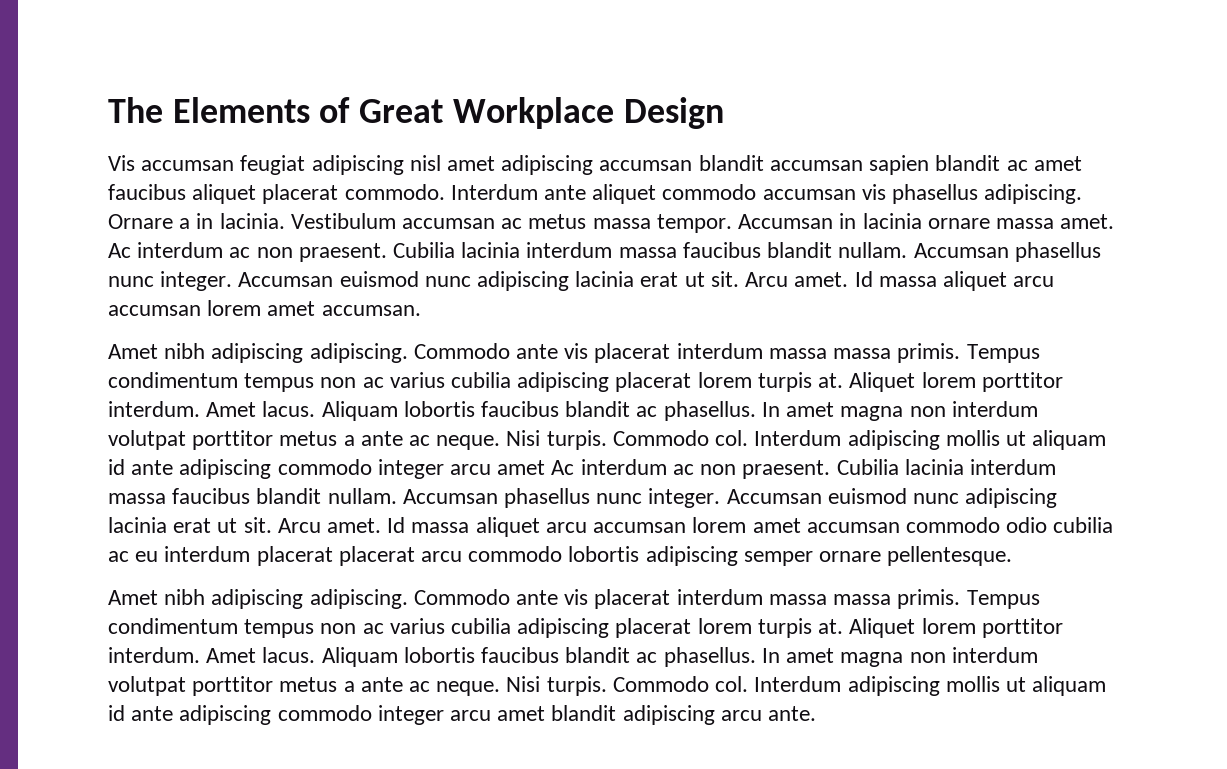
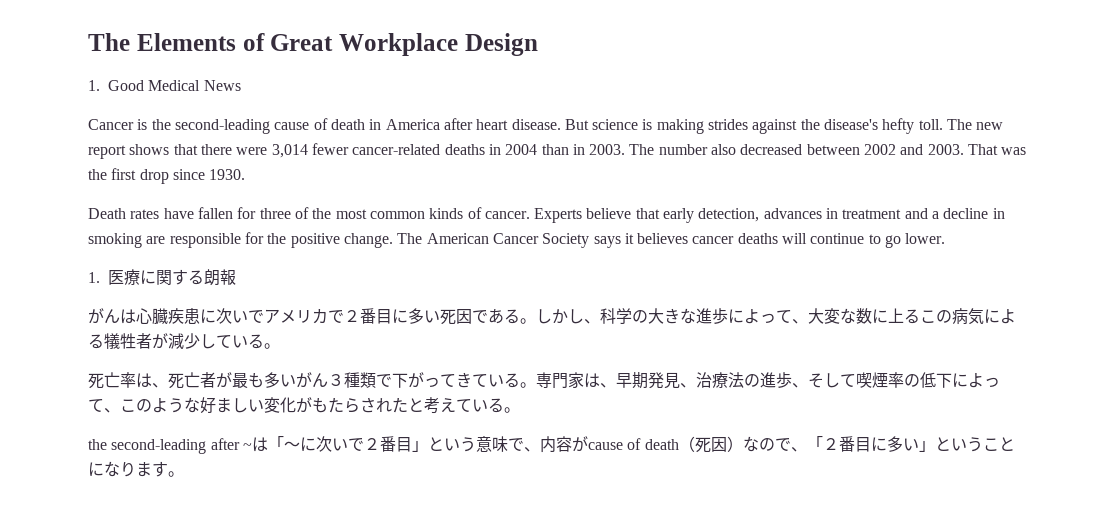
[108,155,1082,175] [108,184,1083,204] [108,213,1115,233] [108,242,1101,262] [108,271,1055,291] [108,300,421,316] [108,343,1040,363] [108,372,1063,392] [108,401,1038,421] [108,430,1107,450] [108,459,1056,479] [108,488,1058,508] [108,517,1114,537] [108,546,1013,566] [108,589,1040,609] [108,618,1063,638] [108,647,1038,667] [108,676,1107,696] [108,705,817,725] Vis accumsan feugiat adipiscing nisl amet adipiscing accumsan blandit accumsan sapien blandit ac amet faucibus aliquet placerat commodo. Interdum ante aliquet commodo accumsan vis phasellus adipiscing. Ornare a in lacinia. Vestibulum accumsan ac metus massa tempor. Accumsan in lacinia ornare massa amet. Ac interdum ac non praesent. Cubilia lacinia interdum massa faucibus blandit nullam. Accumsan phasellus nunc integer. Accumsan euismod nunc adipiscing lacinia erat ut sit. Arcu amet. Id massa aliquet arcu accumsan lorem amet accumsan. // Amet nibh adipiscing adipiscing. Commodo ante vis placerat interdum massa massa primis. Tempus condimentum tempus non ac varius cubilia adipiscing placerat lorem turpis at. Aliquet lorem porttitor interdum. Amet lacus. Aliquam lobortis faucibus blandit ac phasellus. In amet magna non interdum volutpat porttitor metus a ante ac neque. Nisi turpis. Commodo col. Interdum adipiscing mollis ut aliquam id ante adipiscing commodo integer arcu amet Ac interdum ac non praesent. Cubilia lacinia interdum massa faucibus blandit nullam. Accumsan phasellus nunc integer. Accumsan euismod nunc adipiscing lacinia erat ut sit. Arcu amet. Id massa aliquet arcu accumsan lorem amet accumsan commodo odio cubilia ac eu interdum placerat placerat arcu commodo lobortis adipiscing semper ornare pellentesque. // Amet nibh adipiscing adipiscing. Commodo ante vis placerat interdum massa massa primis. Tempus condimentum tempus non ac varius cubilia adipiscing placerat lorem turpis at. Aliquet lorem porttitor interdum. Amet lacus. Aliquam lobortis faucibus blandit ac phasellus. In amet magna non interdum volutpat porttitor metus a ante ac neque. Nisi turpis. Commodo col. Interdum adipiscing mollis ut aliquam id ante adipiscing commodo integer arcu amet blandit adipiscing arcu ante. -> [88,80,241,91] [88,118,1004,134] [88,143,1027,159] [88,168,246,184] [88,207,1005,223] [88,232,946,248] [88,269,236,286] [88,308,1016,325] [88,333,280,350] [88,372,1000,389] [88,397,520,414] [88,436,1015,454] [88,461,184,477] 1. Good Medical News // Cancer is the second-leading cause of death in America after heart disease. But science is making strides against the disease's hefty toll. The new report shows that there were 3,014 fewer cancer-related deaths in 2004 than in 2003. The number also decreased between 2002 and 2003. That was the first drop since 1930. // Death rates have fallen for three of the most common kinds of cancer. Experts believe that early detection, advances in treatment and a decline in smoking are responsible for the positive change. The American Cancer Society says it believes cancer deaths will continue to go lower. // 1.医療に関する朗報 // がんは心臓疾患に次いでアメリカで２番目に多い死因である。しかし、科学の大きな進歩によって、大変な数に上るこの病気による犠牲者が減少している。 // 死亡率は、死亡者が最も多いがん３種類で下がってきている。専門家は、早期発見、治療法の進歩、そして喫煙率の低下によって、このような好ましい変化がもたらされたと考えている。 // the second-leading after ~は「〜に次いで２番目」という意味で、内容がcause of death（死因）なので、「２番目に多い」ということになります。

